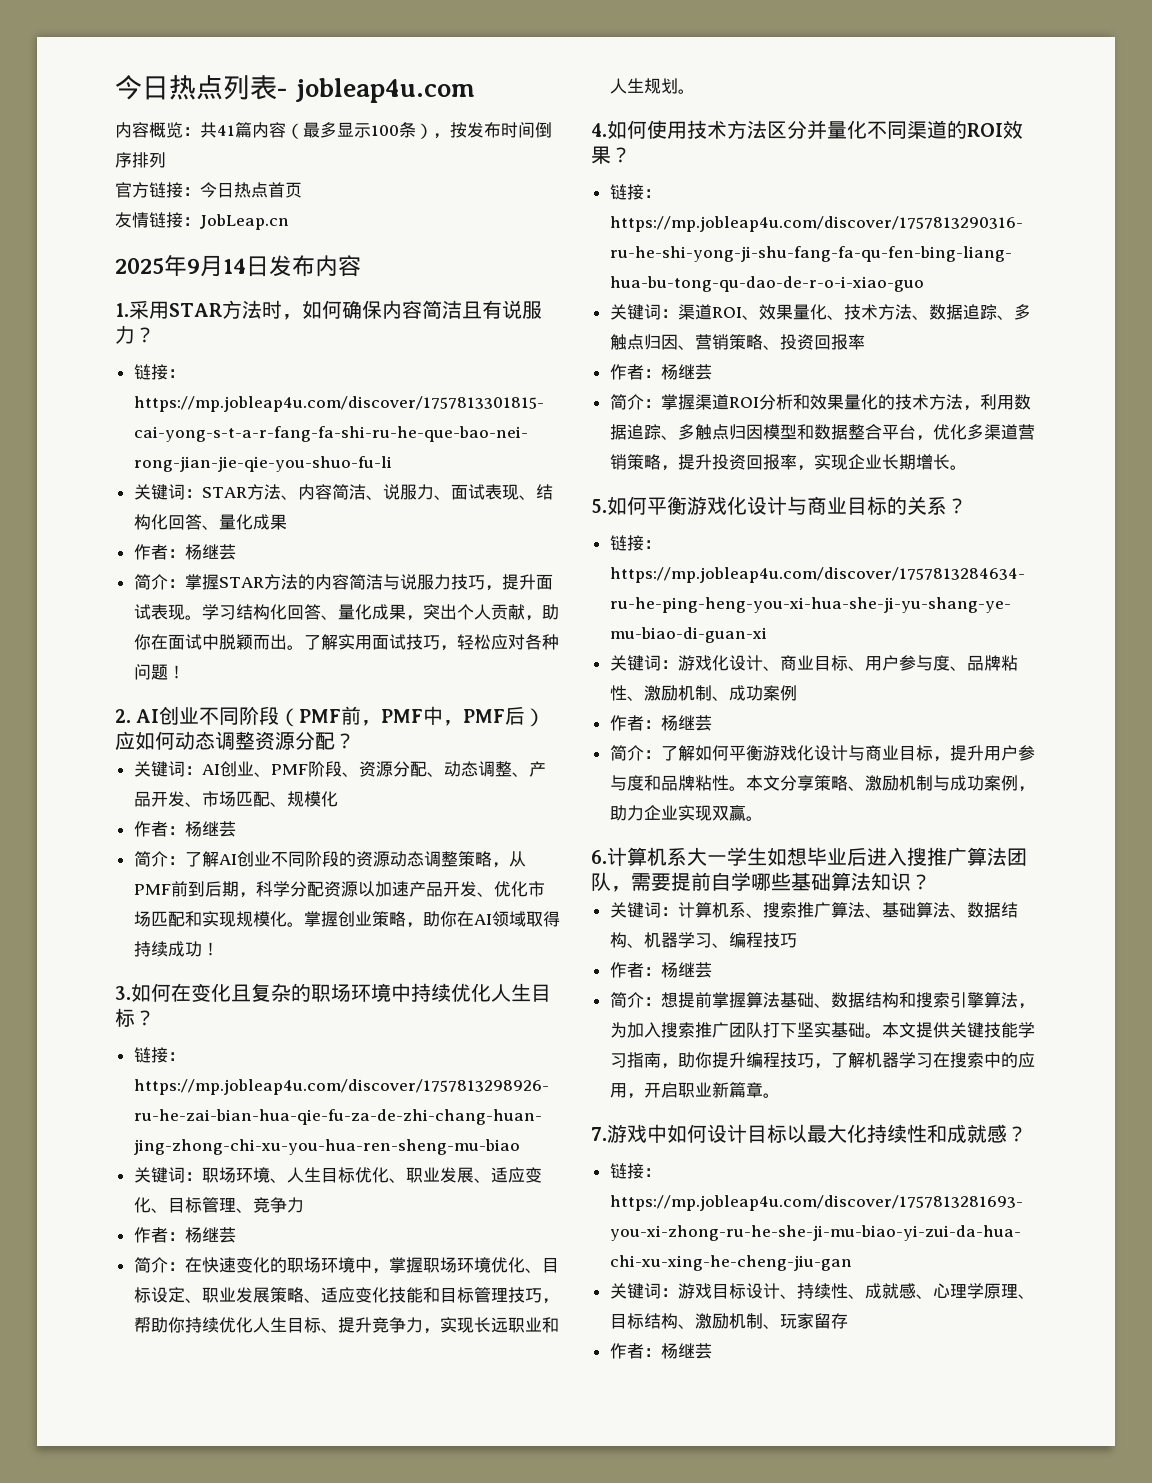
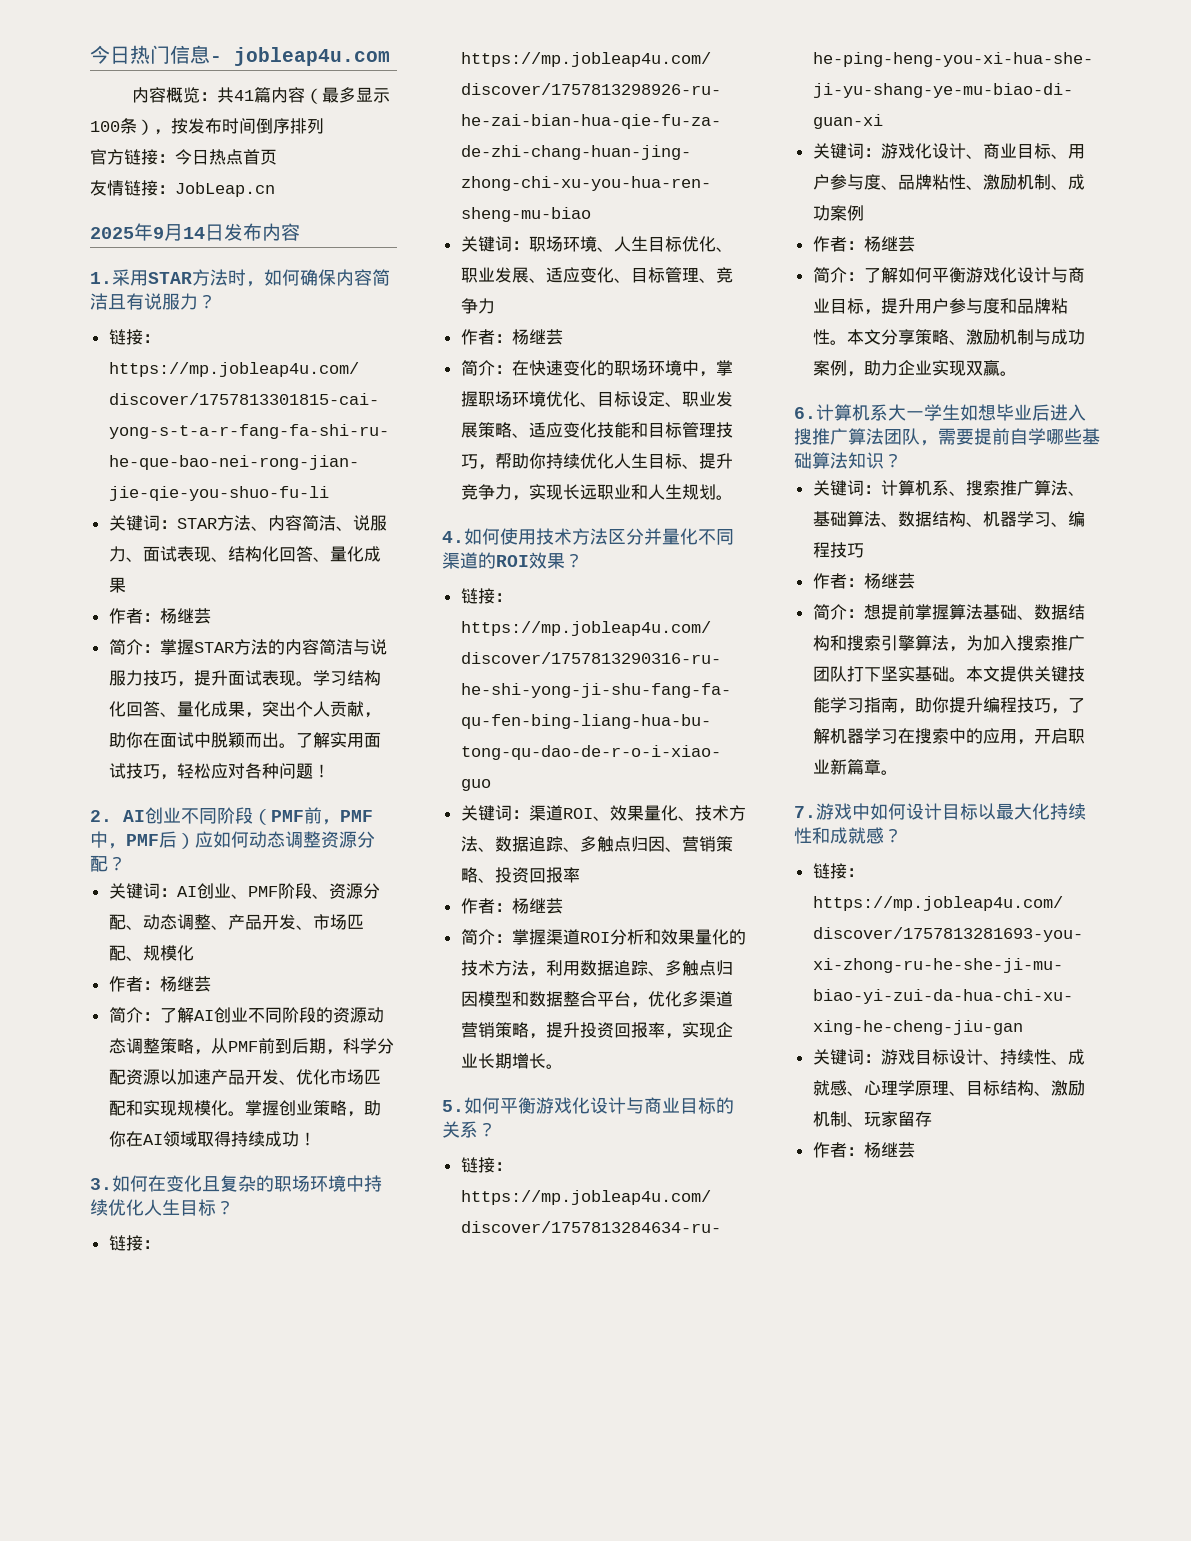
[115,75,277,100] 今日热点列表 -> [90,45,210,64] 今日热门信息

